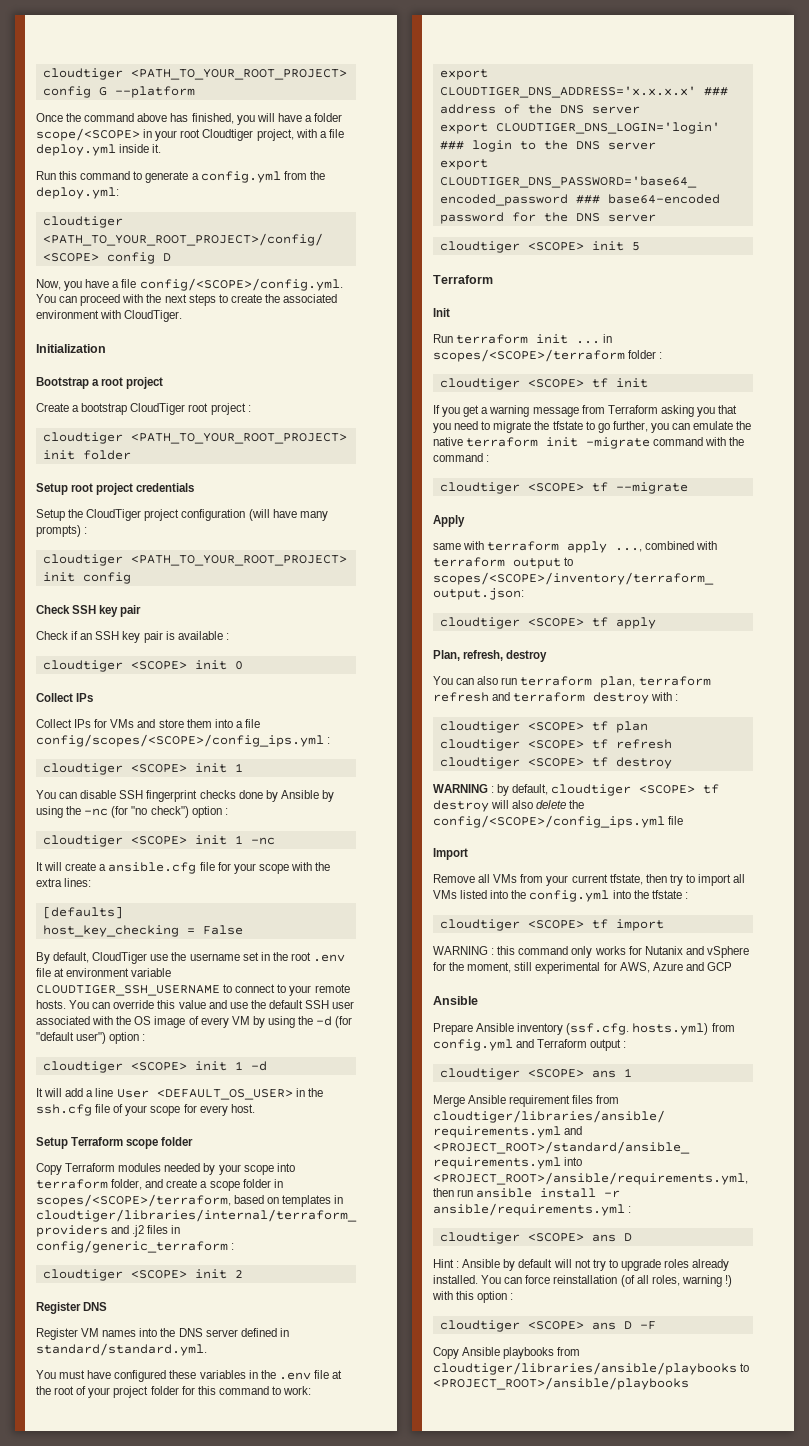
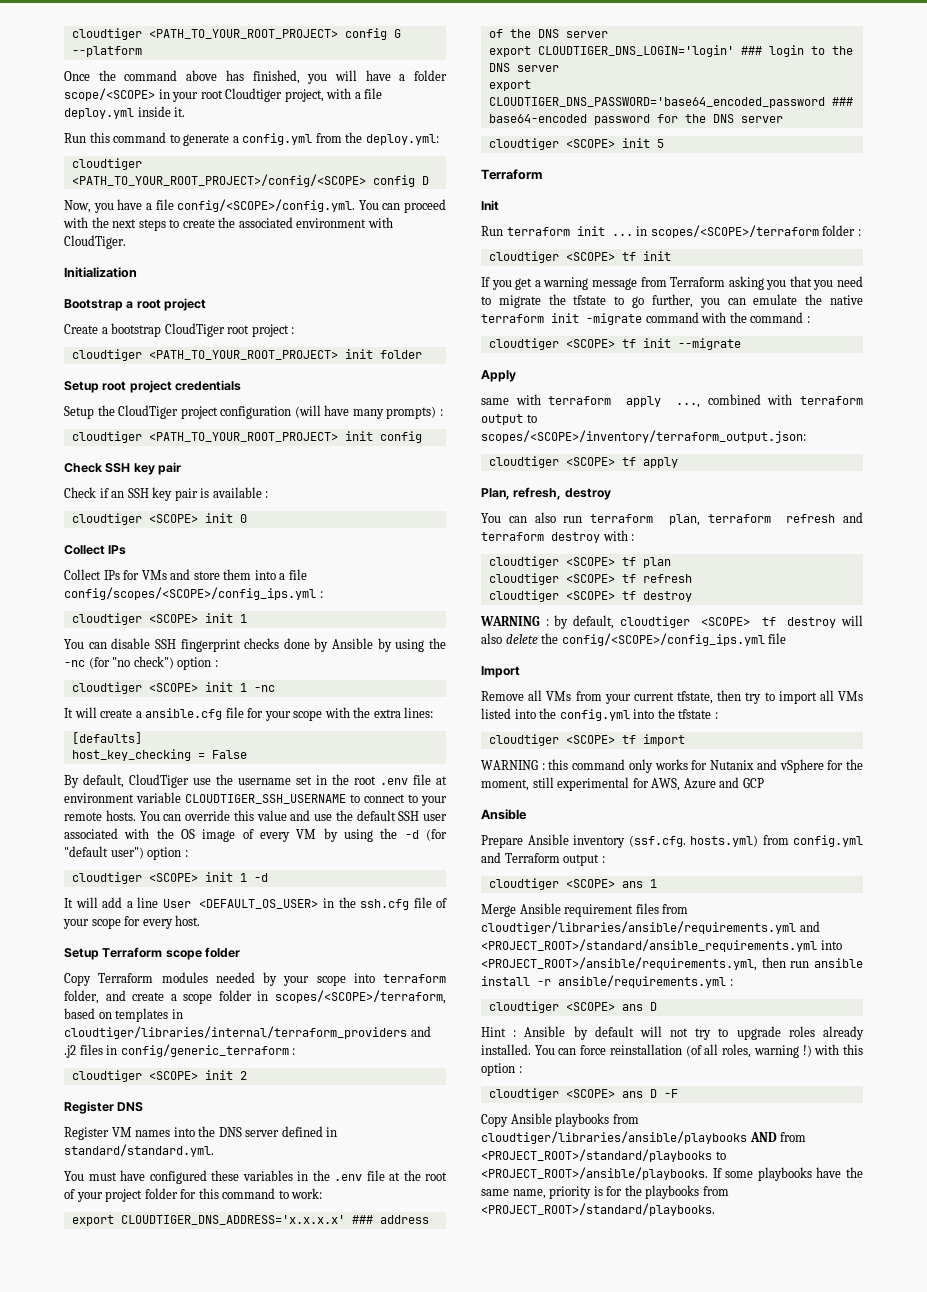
(608, 487) none -> [642,338,671,348] init
[740,1363,750,1372] [433,1377,689,1390] to <PROJECT_ROOT>/ansible/playbooks -> [749,1132,807,1142] [481,1149,726,1162] [481,1167,863,1181] [481,1185,729,1199] [481,1203,715,1216] AND from <PROJECT_ROOT>/standard/playbooks to <PROJECT_ROOT>/ansible/playbooks. If some playbooks have the same name, priority is for the playbooks from <PROJECT_ROOT>/standard/playbooks.

